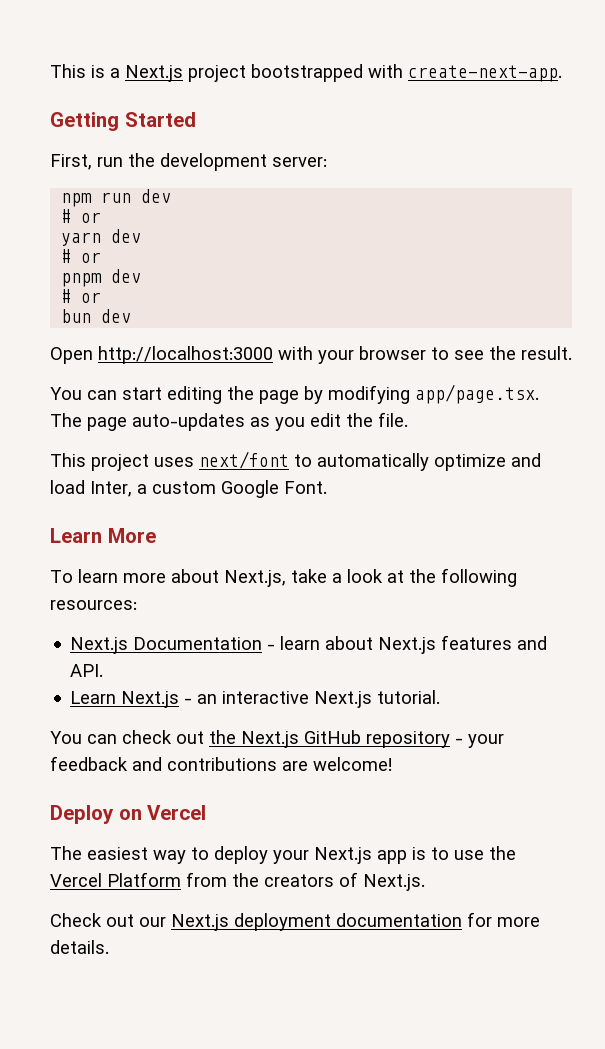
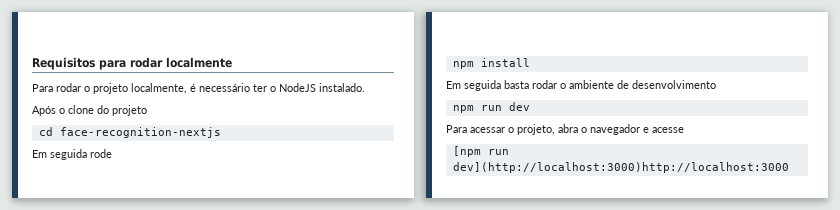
[50,64,562,82] [50,112,196,131] [50,153,327,171] [61,189,172,207] [61,209,102,223] [61,229,142,246] [61,249,102,263] [61,269,142,287] [61,289,102,303] [61,309,132,323] [50,346,572,364] [50,384,539,404] [50,412,408,431] [50,451,541,471] [50,480,327,498] [50,528,156,543] [50,568,517,587] [50,600,137,610] [70,635,548,654] [70,664,104,677] [70,690,441,708] [50,730,504,748] [50,756,392,771] [50,805,207,824] [50,846,516,864] [50,872,425,891] [50,912,540,931] [50,940,109,954] This is a Next.js project bootstrapped with create-next-app. // Getting Started // First, run the development server: // npm run dev // # or // yarn dev // # or // pnpm dev // # or // bun dev // Open http://localhost:3000 with your browser to see the result. // You can start editing the page by modifying app/page.tsx. The page auto-updates as you edit the file. // This project uses next/font to automatically optimize and load Inter, a custom Google Font. // Learn More // To learn more about Next.js, take a look at the following resources: // Next.js Documentation - learn about Next.js features and API. // Learn Next.js - an interactive Next.js tutorial. // You can check out the Next.js GitHub repository - your feedback and contributions are welcome! // Deploy on Vercel // The easiest way to deploy your Next.js app is to use the Vercel Platform from the creators of Next.js. // Check out our Next.js deployment documentation for more details. -> [32,57,232,70] [32,83,365,94] [32,105,147,116] [38,127,221,138] [32,149,112,160] [452,58,530,69] [446,80,716,91] [452,102,530,113] [446,124,684,135] [452,146,509,157] [452,162,789,173] Requisitos para rodar localmente // Para rodar o projeto localmente, é necessário ter o NodeJS instalado. // Após o clone do projeto // cd face-recognition-nextjs // Em seguida rode // npm install // Em seguida basta rodar o ambiente de desenvolvimento // npm run dev // Para acessar o projeto, abra o navegador e acesse // [npm run dev](http://localhost:3000)http://localhost:3000

